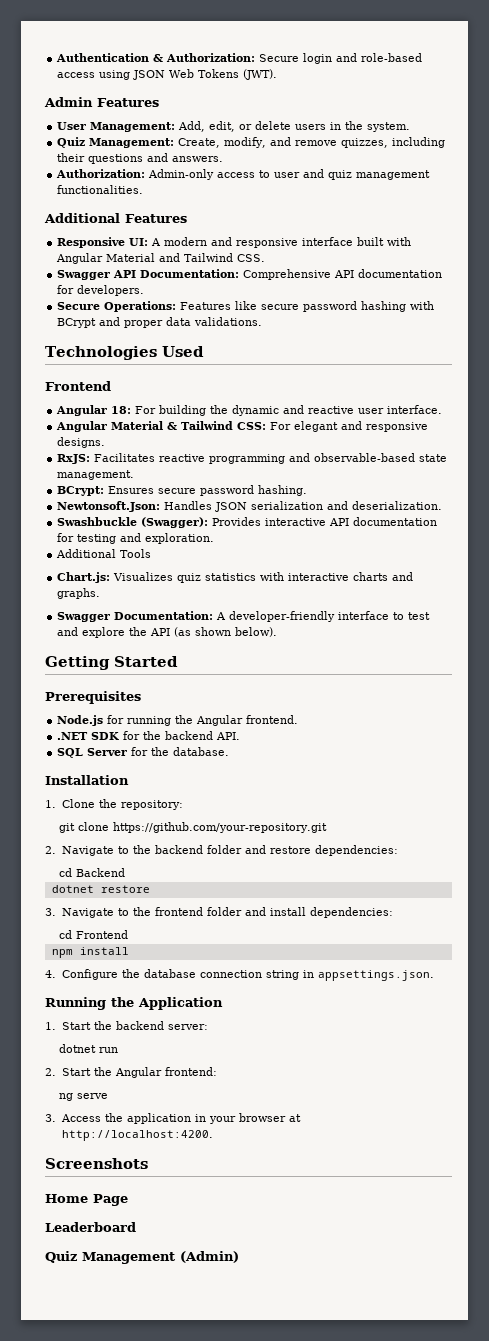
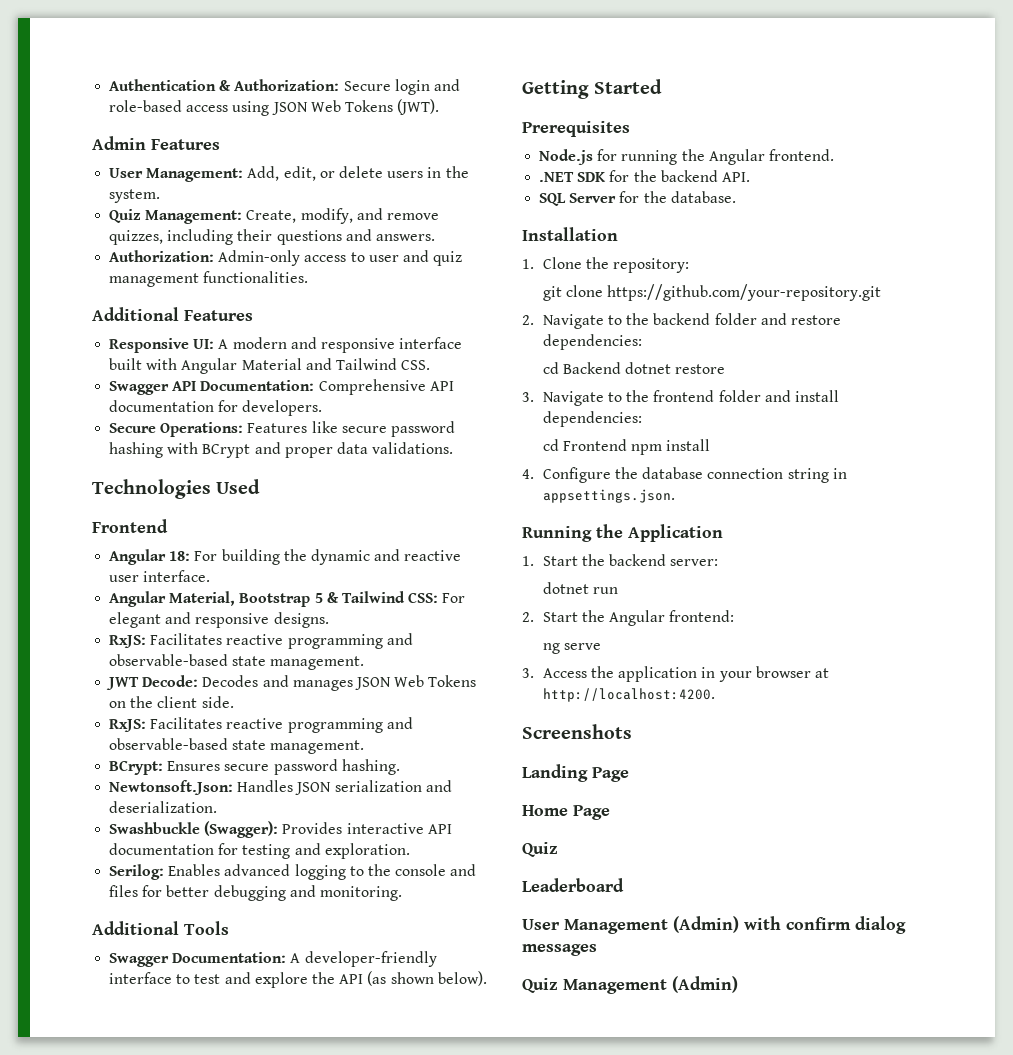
[111,421,164,430] Material -> [169,591,323,607] Material, Bootstrap 5
(135, 475) none -> [106,675,477,691] [109,696,234,708] [109,717,413,733] [109,738,365,754] // JWT Decode: Decodes and manages JSON Web Tokens on the client side. // RxJS: Facilitates reactive programming and observable-based state management.
[56,549,152,558] [57,572,414,583] [57,588,101,599] Additional Tools // Chart.js: Visualizes quiz statistics with interactive charts and graphs. -> [109,864,477,880] [109,885,402,901] [92,921,229,935] Serilog: Enables advanced logging to the console and files for better debugging and monitoring. // Additional Tools
(125, 872) // -> (621, 368) none
(128, 934) // -> (627, 445) none
(148, 1163) none -> [522,764,629,782] // Landing Page
(128, 1200) none -> [522,842,558,857] // Quiz
(136, 1227) none -> [522,916,906,934] [522,944,597,956] // User Management (Admin) with confirm dialog messages

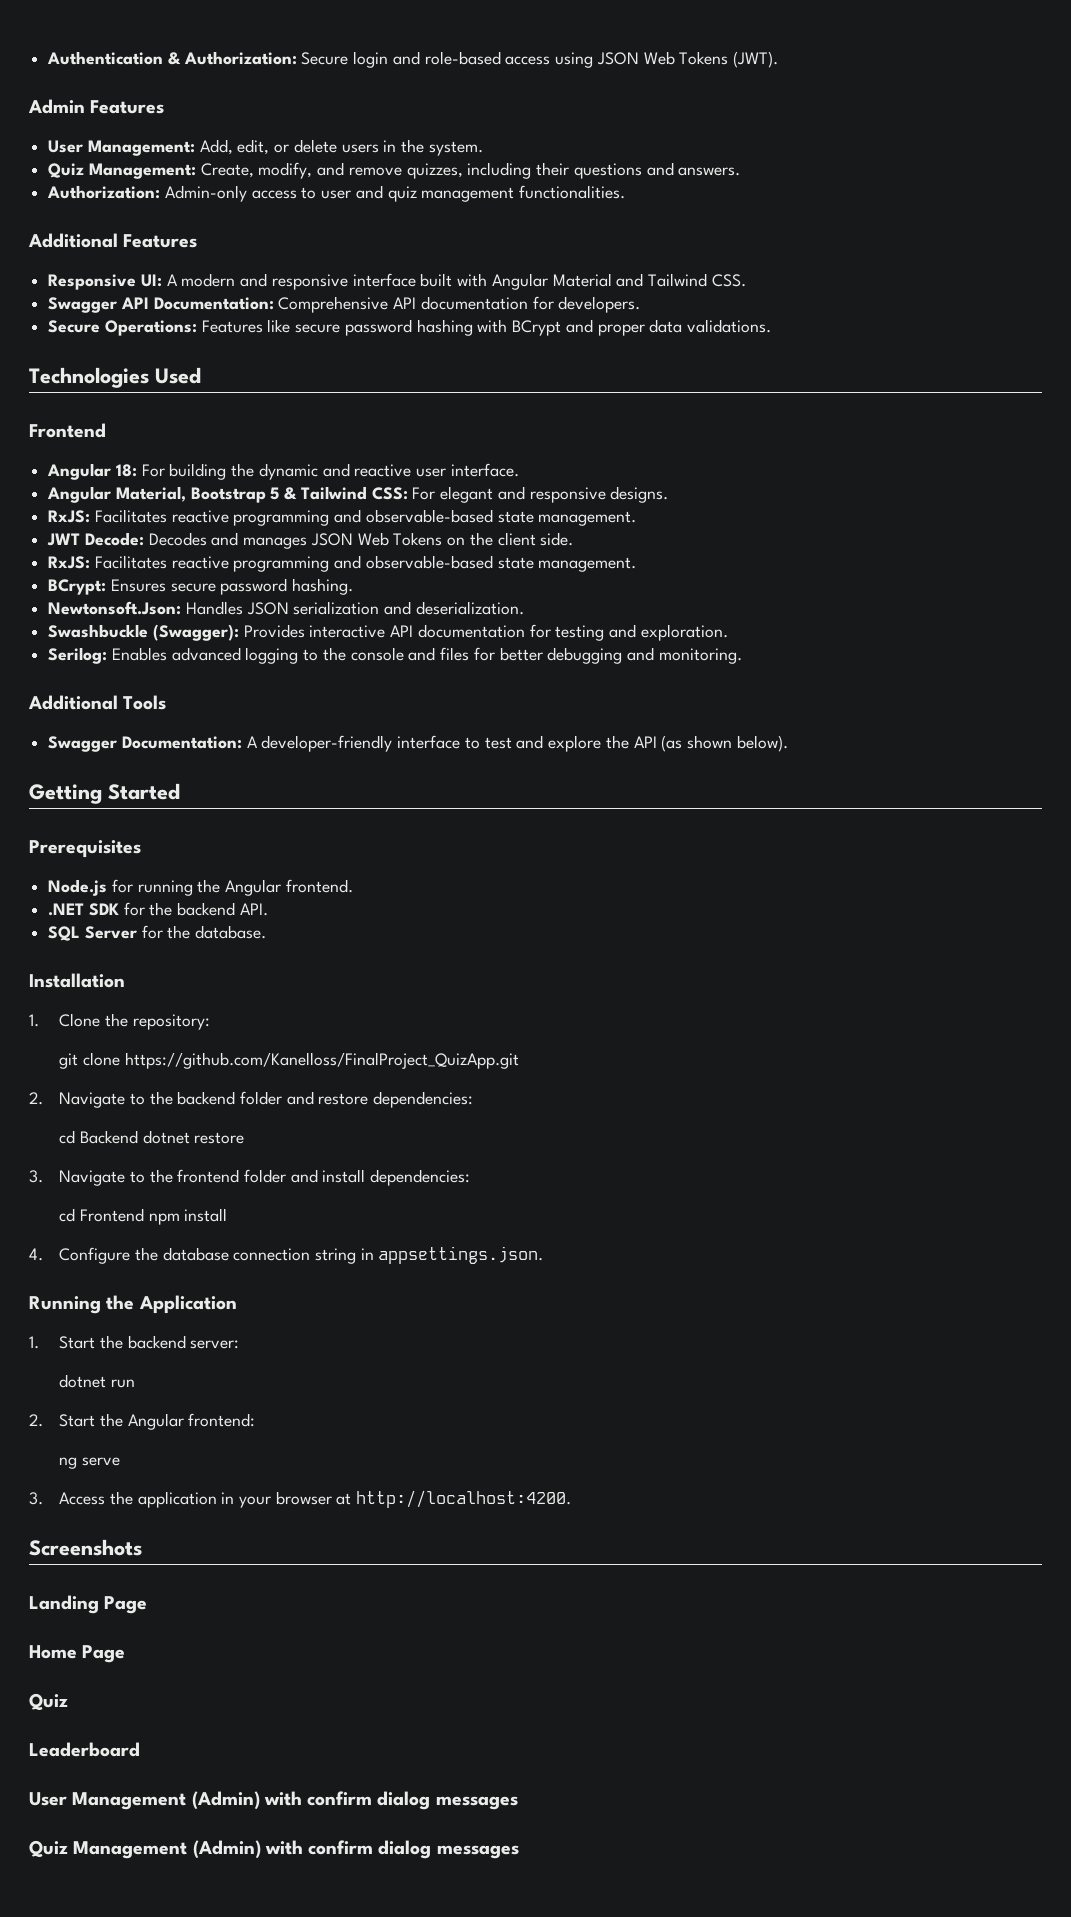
[607,284,882,301] https://github.com/your-repository.git -> [124,1052,519,1069] https://github.com/Kanelloss/FinalProject_QuizApp.git
(738, 984) none -> [264,1840,519,1859] with confirm dialog messages

